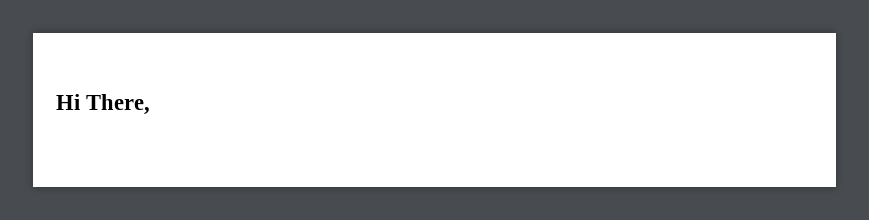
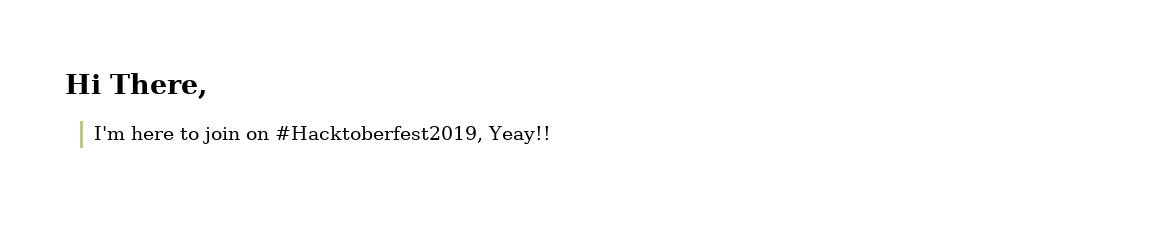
(151, 104) none -> [93,126,551,144] // I'm here to join on #Hacktoberfest2019, Yeay!!

